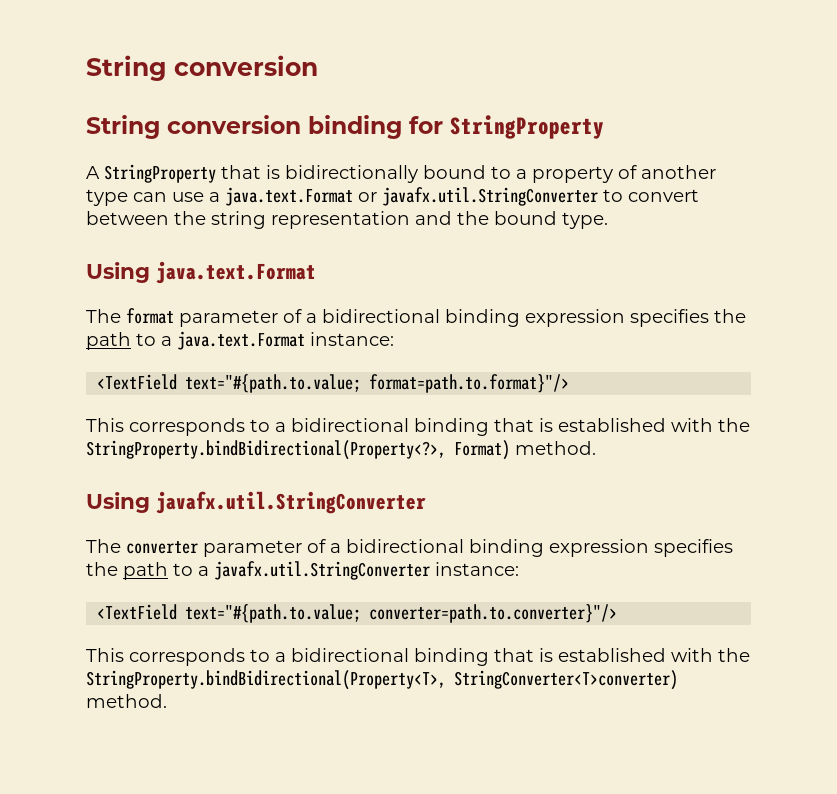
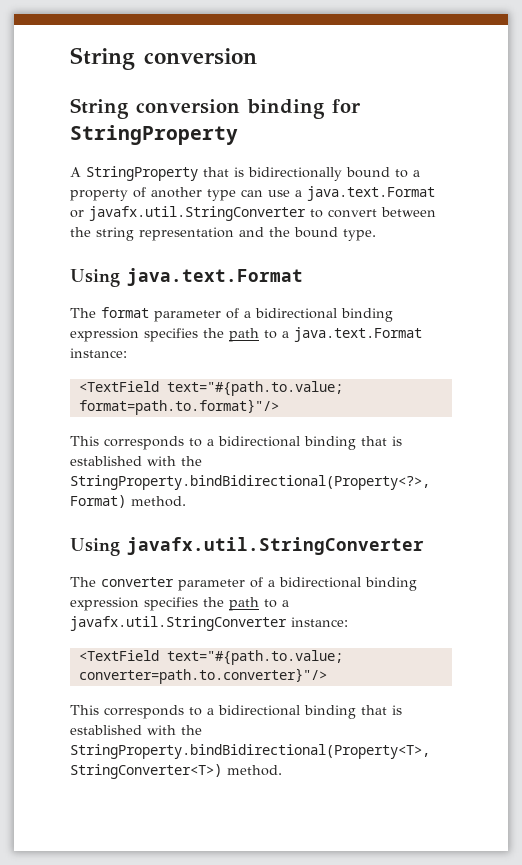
[454,670,678,690] StringConverter<T>converter) -> [70,764,222,779] StringConverter<T>)

